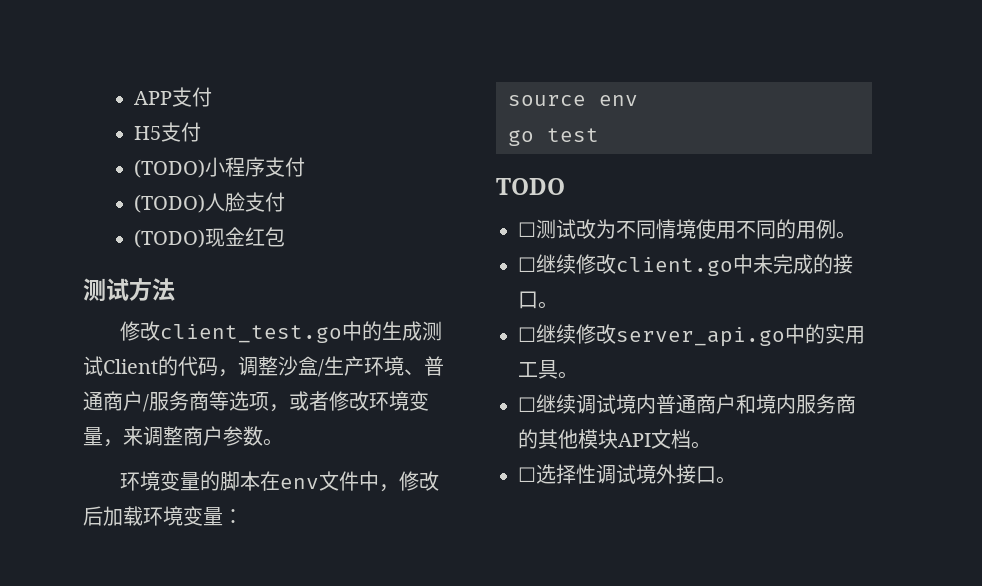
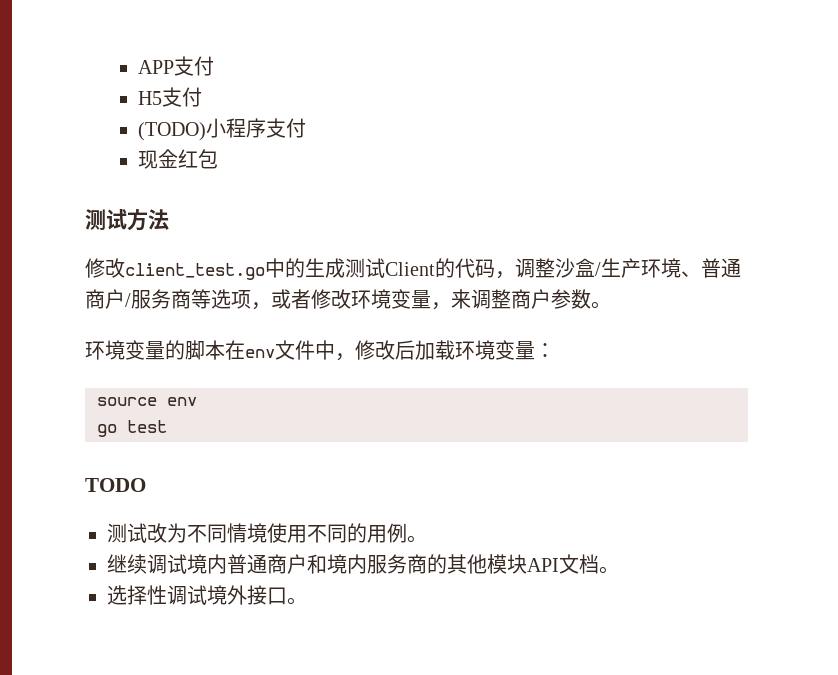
[133,192,285,213] [133,229,205,248] (TODO)人脸支付 // (TODO) -> (307, 128) none
[518,222,536,237] ☐ -> (146, 485) none
[518,254,853,276] [518,291,558,309] [518,324,865,347] [518,360,578,379] [518,397,536,412] ☐继续修改client.go中未完成的接口。 // ☐继续修改server_api.go中的实用工具。 // ☐ -> (427, 539) none
[518,467,536,482] ☐ -> (619, 570) none

